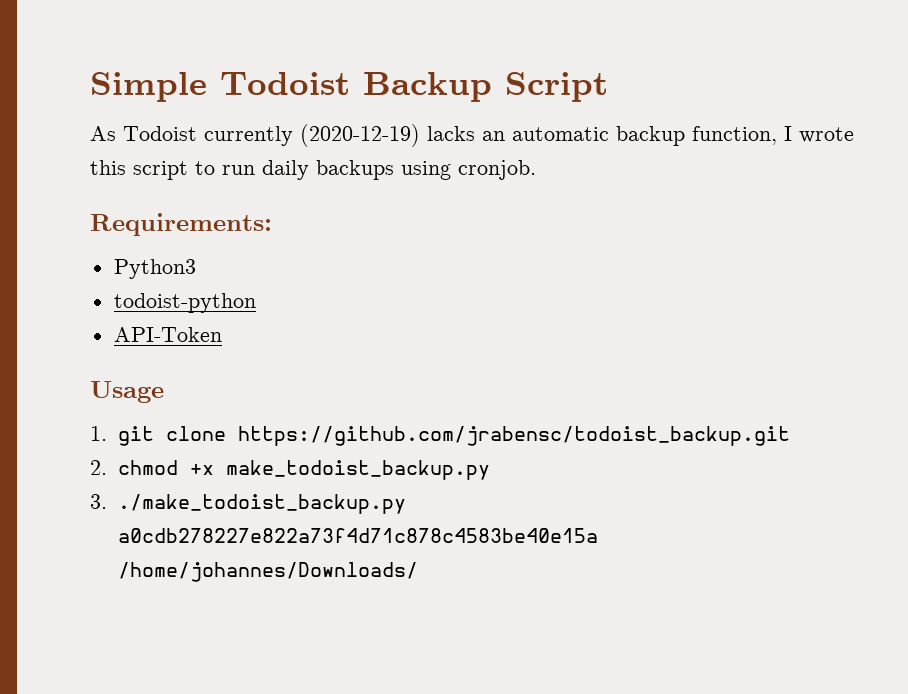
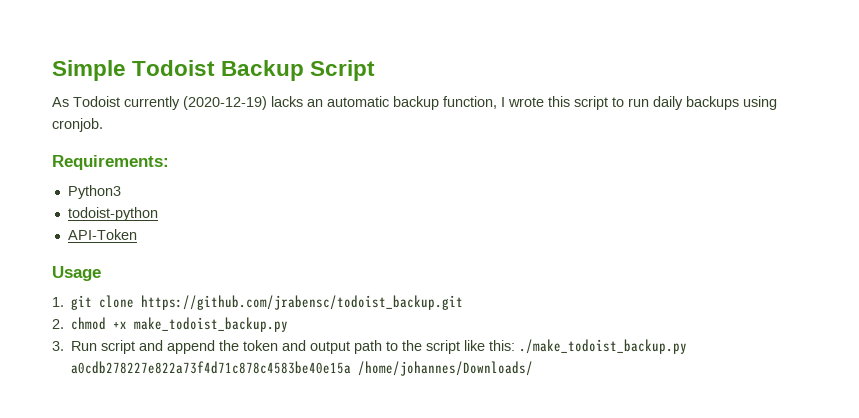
(107, 501) none -> [71,340,516,354] Run script and append the token and output path to the script like this:

